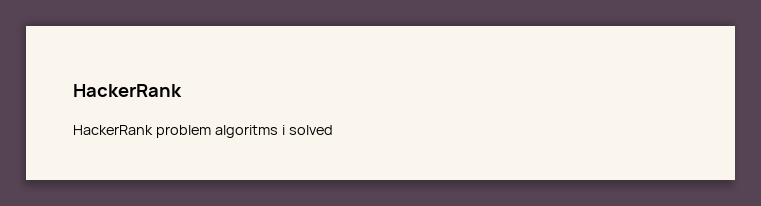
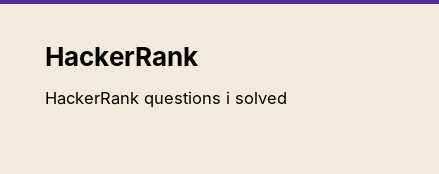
[155,125,278,138] problem algoritms -> [144,91,221,108] questions

